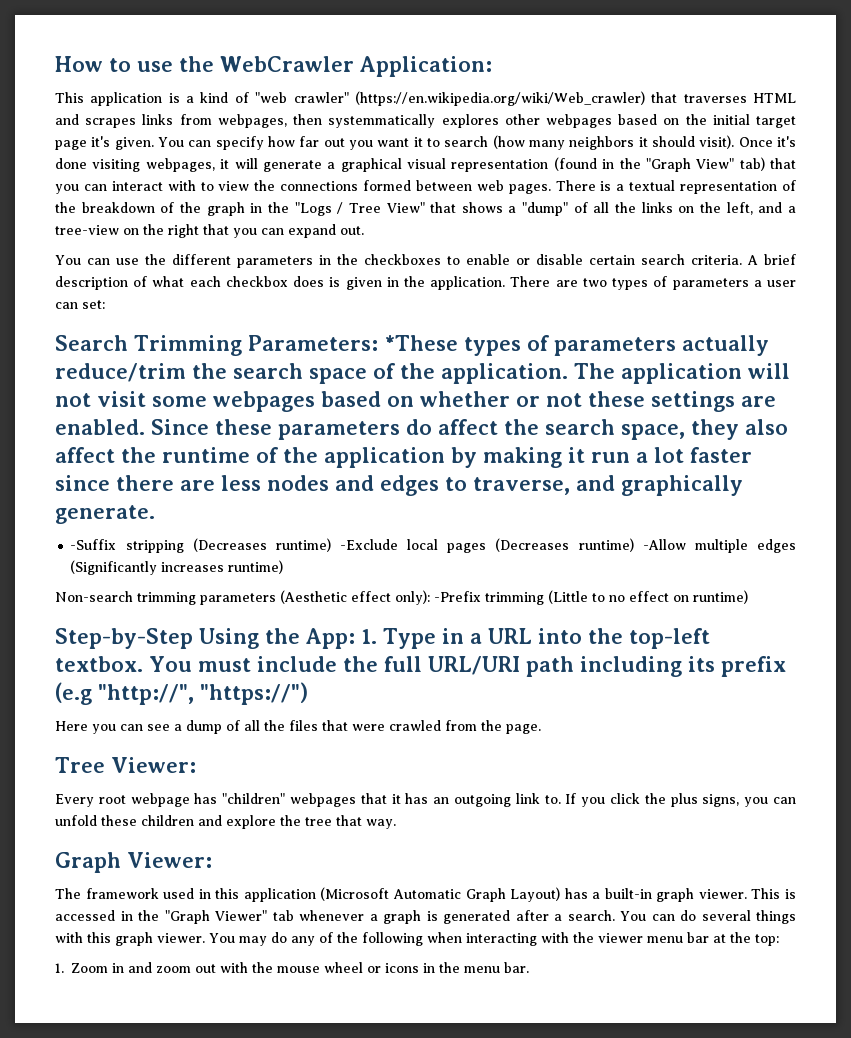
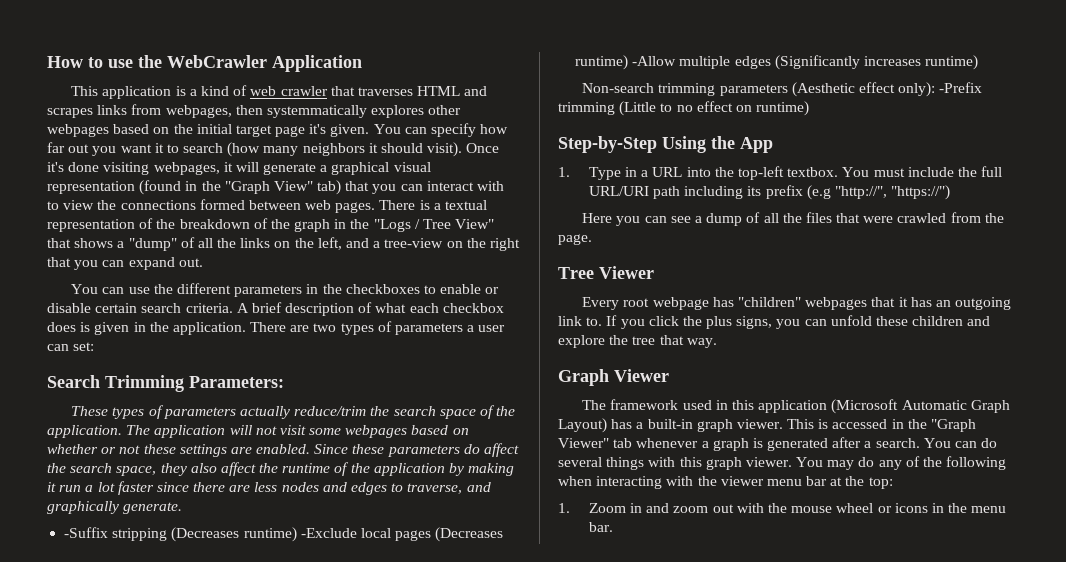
[359,56,492,77] Application: -> [272,55,362,72] Application
[255,91,645,106] "web crawler" (https://en.wikipedia.org/wiki/Web_crawler) -> [250,86,328,96] web crawler
[383,335,458,351] *These -> [71,406,109,416] // These
[306,628,355,649] App: -> [740,137,773,153] App //
[110,757,196,773] Viewer: -> [599,266,654,279] Viewer
[127,852,212,868] Viewer: -> [614,369,669,382] Viewer

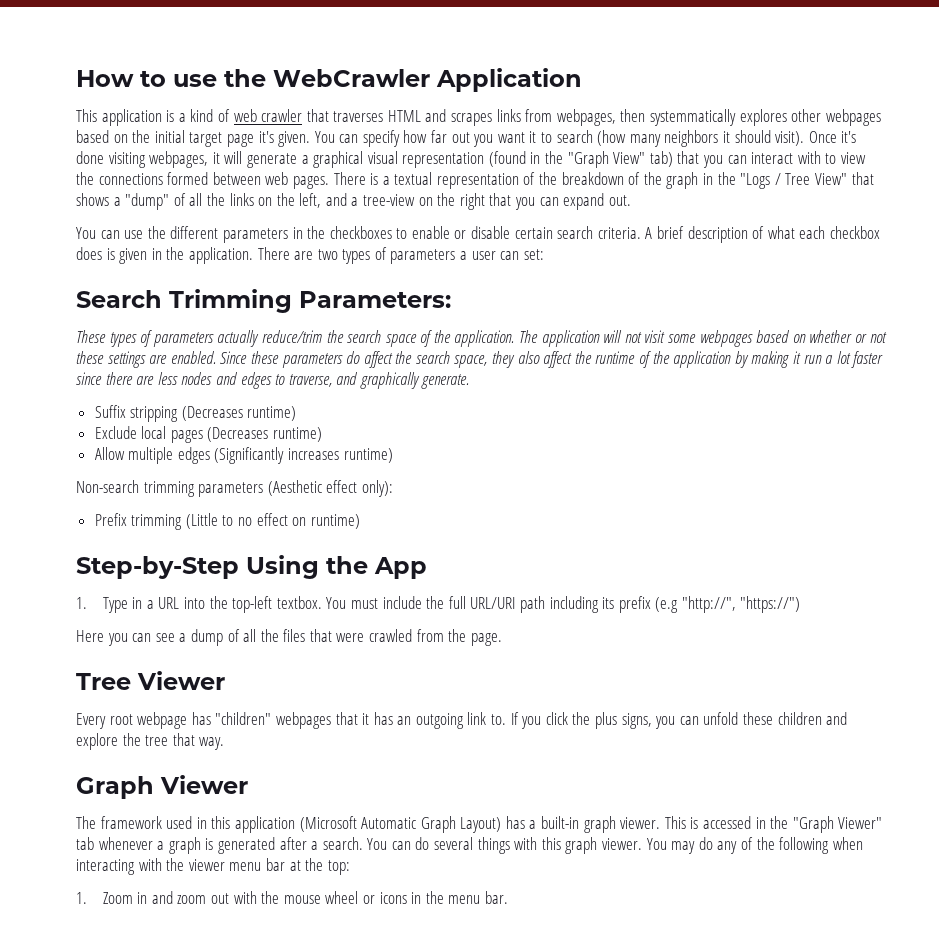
[64,527,109,538] -Suffix -> [94,405,126,418] Suffix
[300,528,357,538] -Exclude -> [94,426,137,439] // Exclude
[632,56,677,66] -Allow -> [94,447,125,460] // Allow
[939,82,983,93] -Prefix -> [94,513,127,526] // Prefix

